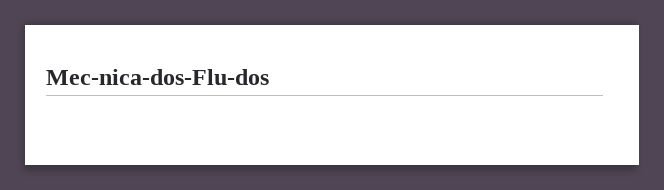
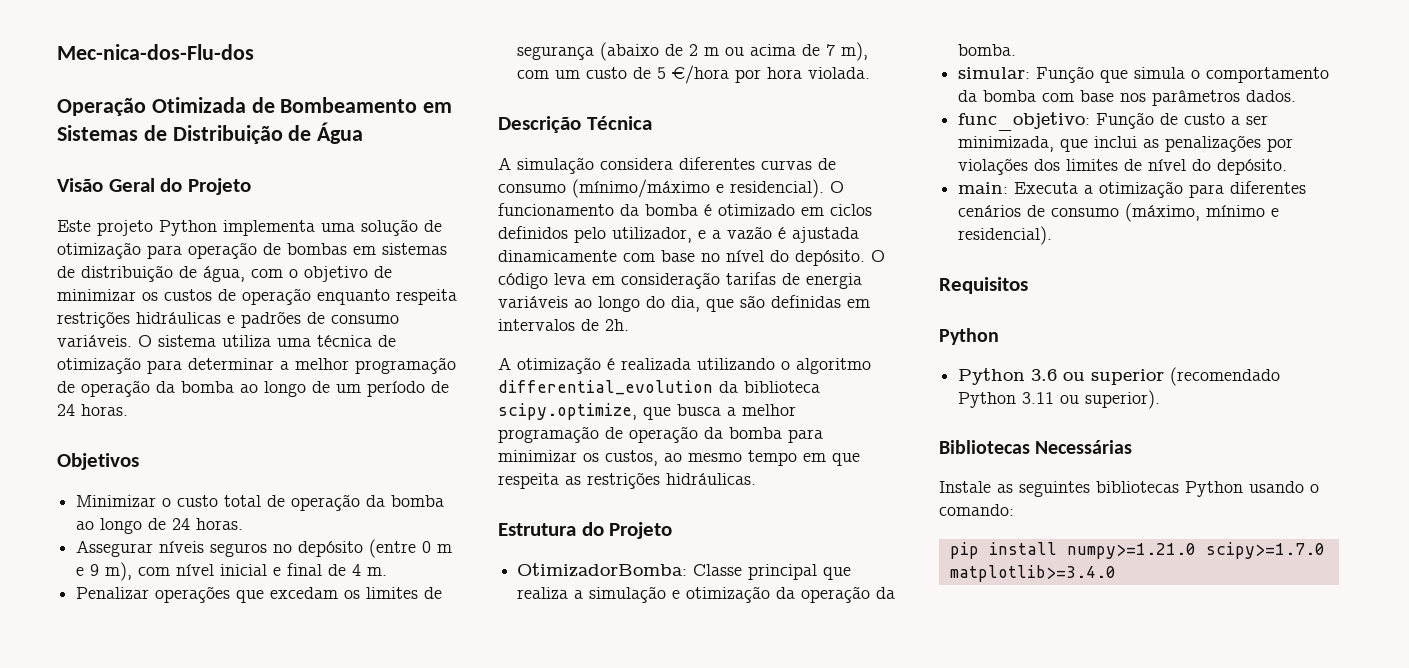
(269, 77) none -> [57,97,453,116] [57,122,364,144] [57,178,251,195] [57,219,442,236] [57,242,447,259] [57,265,392,282] [57,288,457,305] [57,311,399,328] [57,335,396,347] [57,357,456,374] [57,380,449,397] [57,404,128,416] [57,453,139,470] [76,494,445,511] [76,518,244,534] [76,539,453,558] [76,562,388,581] [76,586,443,603] [517,42,869,61] [517,65,871,84] [498,116,652,133] [498,157,836,174] [498,179,844,198] [498,203,872,216] [498,226,859,243] [498,250,885,266] [498,272,862,289] [498,295,870,312] [498,319,629,331] [498,357,871,374] [498,380,820,395] [498,403,796,420] [498,426,823,443] [498,450,860,466] [498,472,756,489] [498,522,673,539] [517,563,852,580] [517,586,896,603] [958,44,1017,56] [958,66,1330,83] [958,89,1297,106] [958,112,1269,131] [958,135,1294,152] [958,158,1288,175] [958,181,1307,198] [958,203,1280,222] [958,226,1053,245] [939,277,1028,294] [939,328,999,345] [958,367,1281,386] [958,390,1161,409] [939,440,1133,454] [939,481,1319,497] [939,504,1014,516] [949,542,1325,559] [949,565,1116,582] // Operação Otimizada de Bombeamento em Sistemas de Distribuição de Água // Visão Geral do Projeto // Este projeto Python implementa uma solução de otimização para operação de bombas em sistemas de distribuição de água, com o objetivo de minimizar os custos de operação enquanto respeita restrições hidráulicas e padrões de consumo variáveis. O sistema utiliza uma técnica de otimização para determinar a melhor programação de operação da bomba ao longo de um período de 24 horas. // Objetivos // Minimizar o custo total de operação da bomba ao longo de 24 horas. // Assegurar níveis seguros no depósito (entre 0 m e 9 m), com nível inicial e final de 4 m. // Penalizar operações que excedam os limites de segurança (abaixo de 2 m ou acima de 7 m), com um custo de 5 €/hora por hora violada. // Descrição Técnica // A simulação considera diferentes curvas de consumo (mínimo/máximo e residencial). O funcionamento da bomba é otimizado em ciclos definidos pelo utilizador, e a vazão é ajustada dinamicamente com base no nível do depósito. O código leva em consideração tarifas de energia variáveis ao longo do dia, que são definidas em intervalos de 2h. // A otimização é realizada utilizando o algoritmo differential_evolution da biblioteca scipy.optimize, que busca a melhor programação de operação da bomba para minimizar os custos, ao mesmo tempo em que respeita as restrições hidráulicas. // Estrutura do Projeto // OtimizadorBomba: Classe principal que realiza a simulação e otimização da operação da bomba. // simular: Função que simula o comportamento da bomba com base nos parâmetros dados. // func_objetivo: Função de custo a ser minimizada, que inclui as penalizações por violações dos limites de nível do depósito. // main: Executa a otimização para diferentes cenários de consumo (máximo, mínimo e residencial). // Requisitos // Python // Python 3.6 ou superior (recomendado Python 3.11 ou superior). // Bibliotecas Necessárias // Instale as seguintes bibliotecas Python usando o comando: // pip install numpy>=1.21.0 scipy>=1.7.0 matplotlib>=3.4.0

